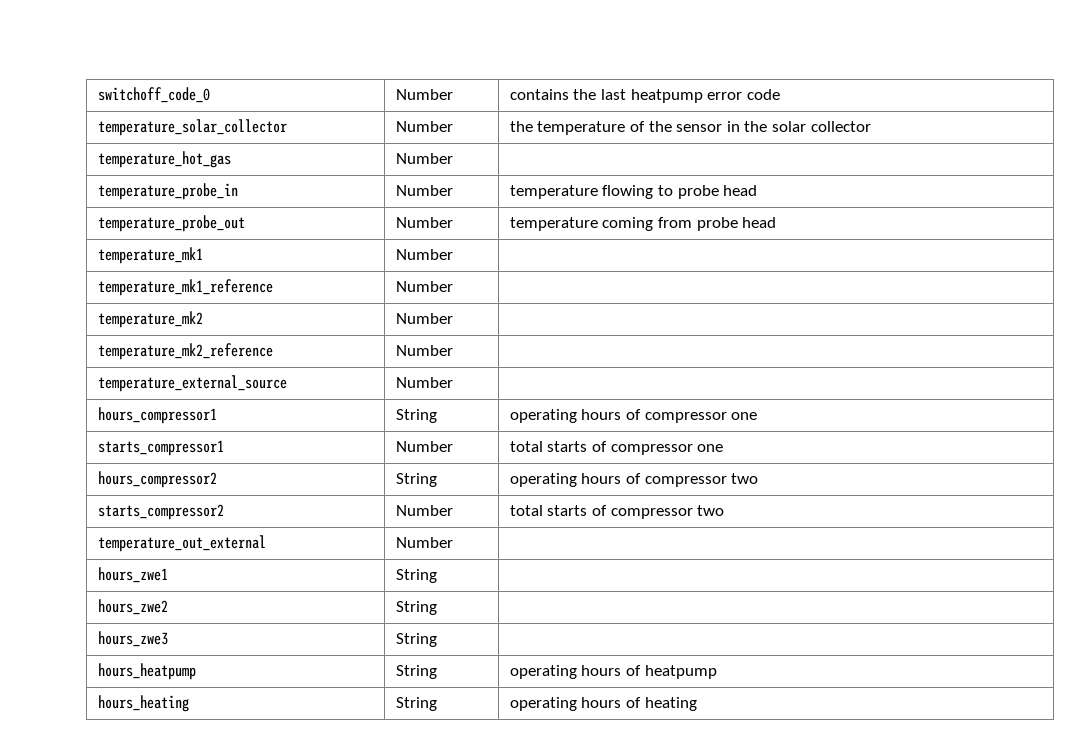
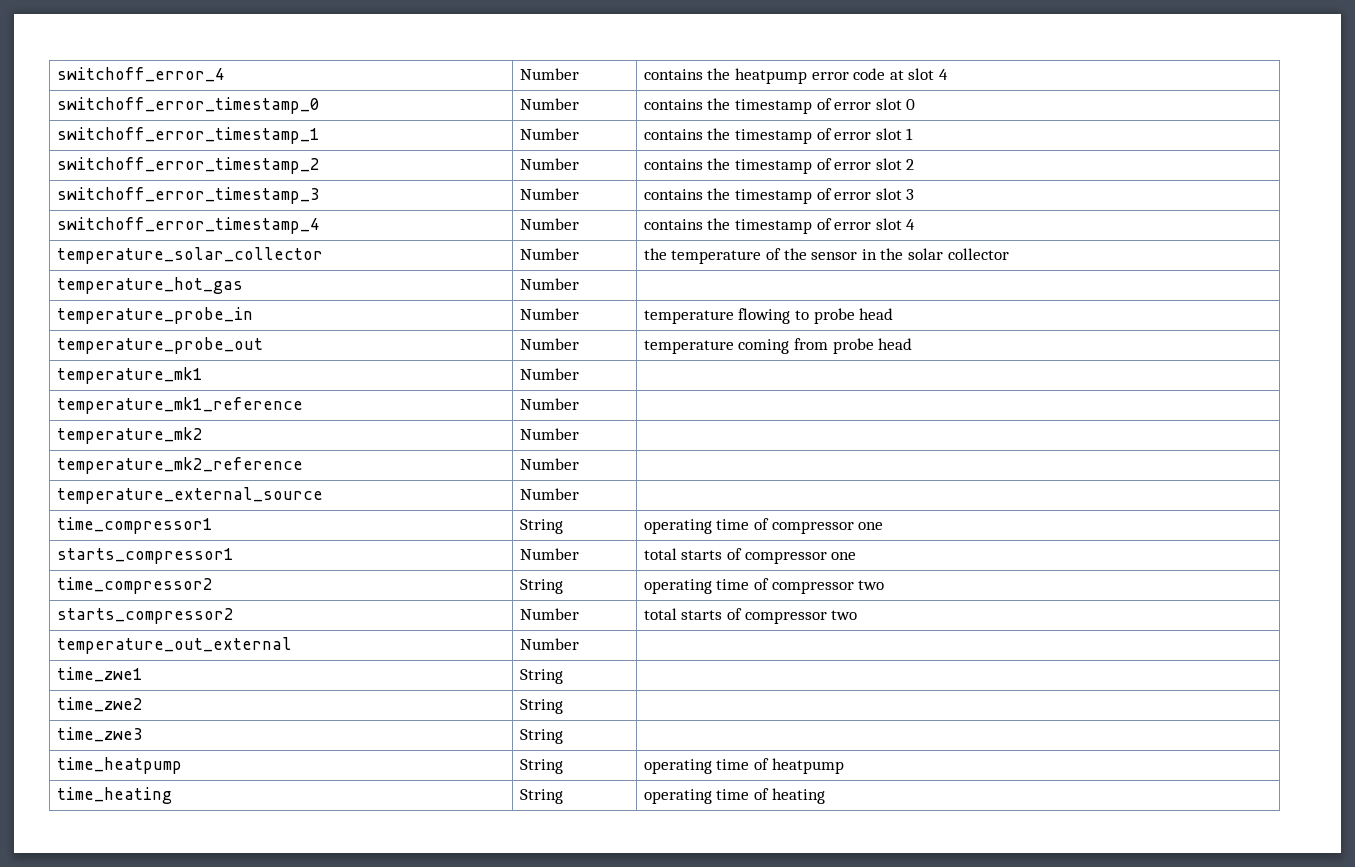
[97,87,210,103] [395,89,453,100] [509,89,627,100] switchoff_code_0 | Number | contains the last -> [56,67,225,82] [519,68,579,80] [643,68,731,80] switchoff_error_4 | Number | contains the
(780, 94) none -> [889,68,949,80] [56,97,320,114] [519,98,579,110] [643,98,916,114] [56,127,320,144] [519,128,579,140] [643,128,914,144] [56,157,320,174] [519,158,579,170] [643,158,915,174] [56,187,320,204] [519,188,579,200] [643,188,915,204] [56,217,320,234] [519,218,579,230] [643,218,916,234] at slot 4 // switchoff_error_timestamp_0 | Number | contains the timestamp of error slot 0 // switchoff_error_timestamp_1 | Number | contains the timestamp of error slot 1 // switchoff_error_timestamp_2 | Number | contains the timestamp of error slot 2 // switchoff_error_timestamp_3 | Number | contains the timestamp of error slot 3 // switchoff_error_timestamp_4 | Number | contains the timestamp of error slot 4
[97,407,217,424] [395,409,437,423] [509,409,622,423] hours_compressor1 | String | operating hours -> [56,517,213,534] [519,519,563,534] [643,519,750,534] time_compressor1 | String | operating time
[97,471,217,488] [395,473,437,487] [509,473,622,487] hours_compressor2 | String | operating hours -> [56,577,213,594] [519,579,563,594] [643,579,750,594] time_compressor2 | String | operating time
[97,567,168,583] [395,569,437,583] [97,599,168,615] [395,601,437,615] [97,631,168,647] [395,633,437,647] [97,663,196,680] [395,665,437,679] [509,665,622,679] hours_zwe1 | String | // hours_zwe2 | String | // hours_zwe3 | String | // hours_heatpump | String | operating hours -> [56,667,143,682] [519,669,563,684] [56,697,143,712] [519,699,563,714] [56,727,143,742] [519,729,563,744] [56,757,182,774] [519,759,563,774] [643,759,750,774] time_zwe1 | String | // time_zwe2 | String | // time_zwe3 | String | // time_heatpump | String | operating time
[97,695,189,712] [395,697,437,711] [509,697,622,711] hours_heating | String | operating hours -> [56,787,172,804] [519,789,563,804] [643,789,750,804] time_heating | String | operating time

